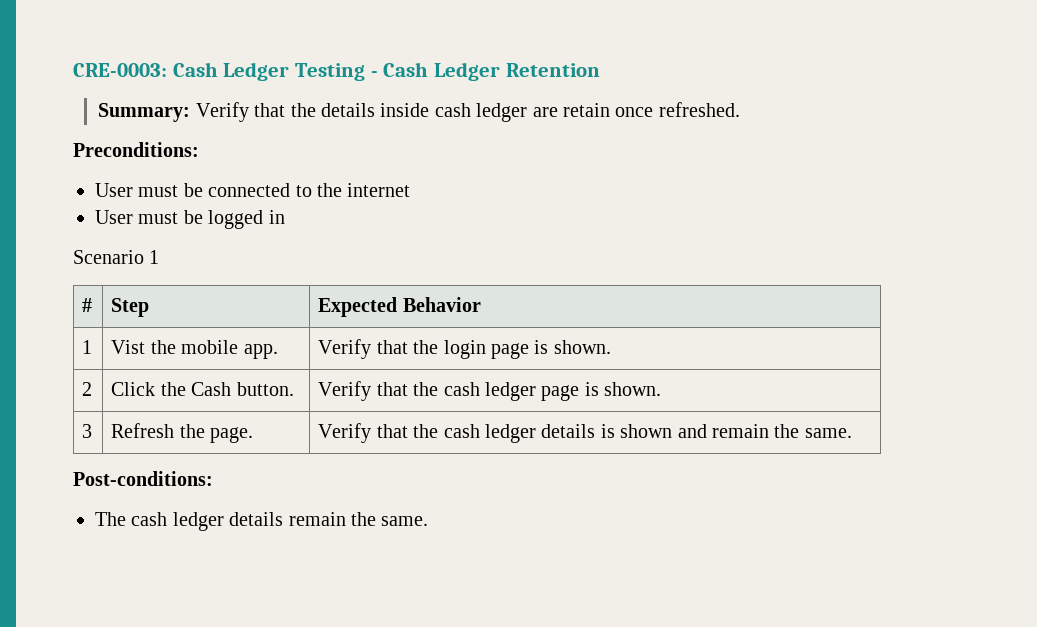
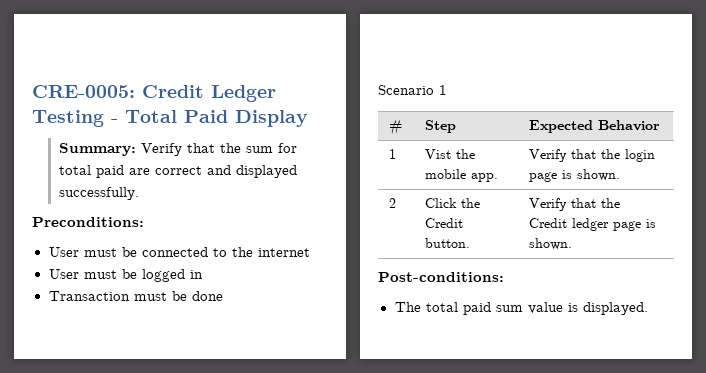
[73,62,218,77] CRE-0003: Cash -> [32,85,204,98] CRE-0005: Credit
[383,62,600,81] Cash Ledger Retention -> [125,110,308,127] Total Paid Display
[320,102,740,122] details inside cash ledger are retain once refreshed. -> [245,143,297,153] [58,165,297,178] [58,187,139,200] sum for total paid are correct and displayed successfully.
(285, 217) none -> [48,291,223,301] // Transaction must be done
[191,382,232,396] Cash -> [425,218,464,228] Credit
[443,382,480,396] cash -> [529,218,568,228] Credit
[82,424,93,438] [111,423,254,443] [318,423,852,443] [73,471,213,486] [95,512,429,531] // 3 | Refresh the page. | Verify that the cash ledger details is shown and remain the same. // Post-conditions: // The cash ledger details remain the same. -> [378,272,504,282] [394,302,648,315] // Post-conditions: // The total paid sum value is displayed.

